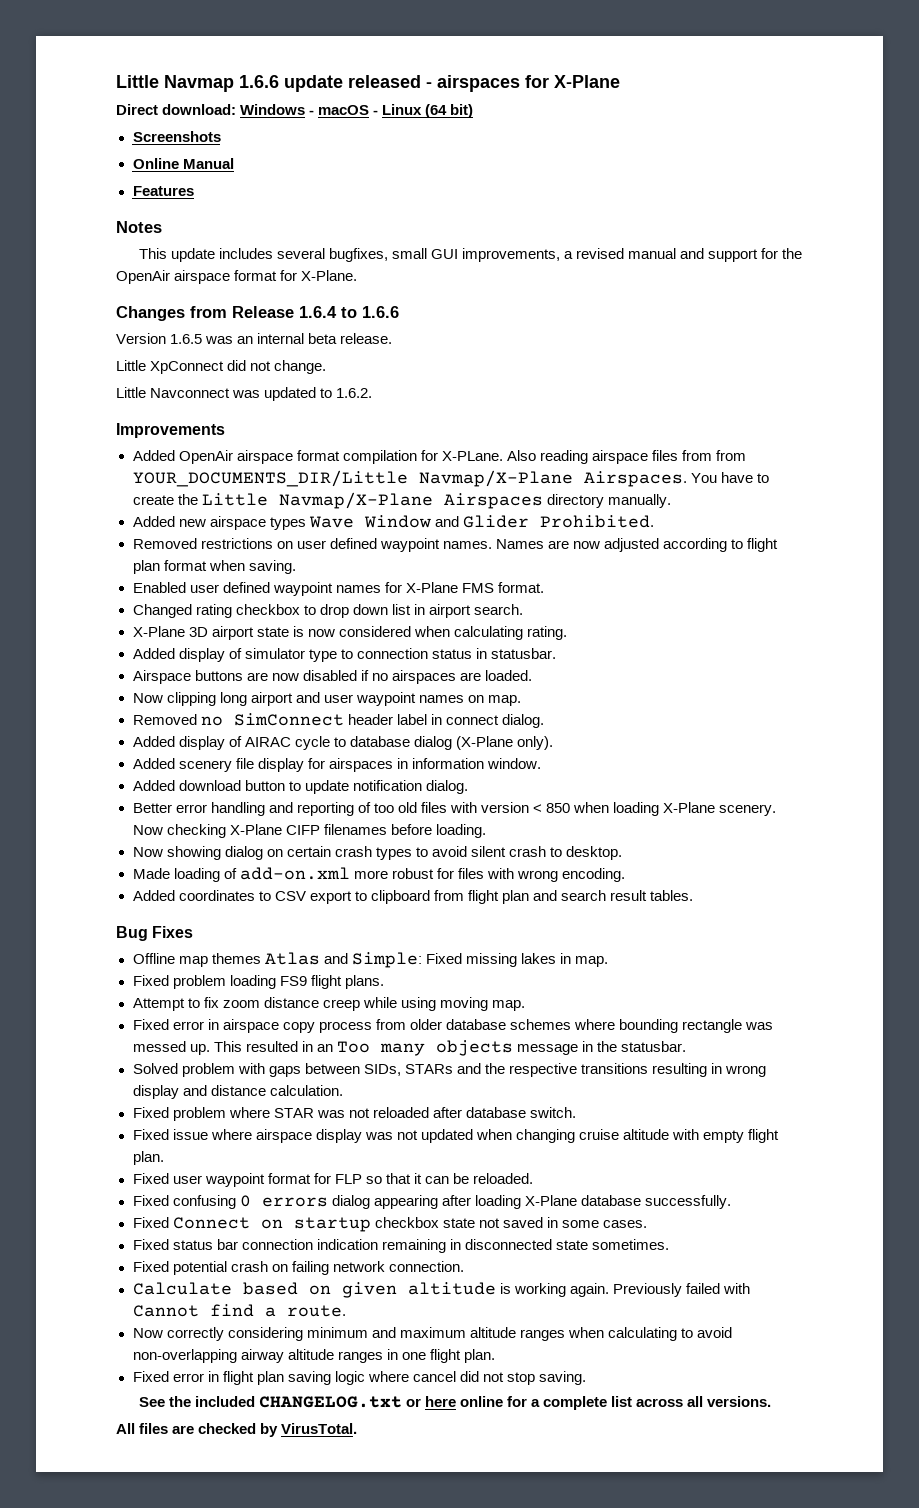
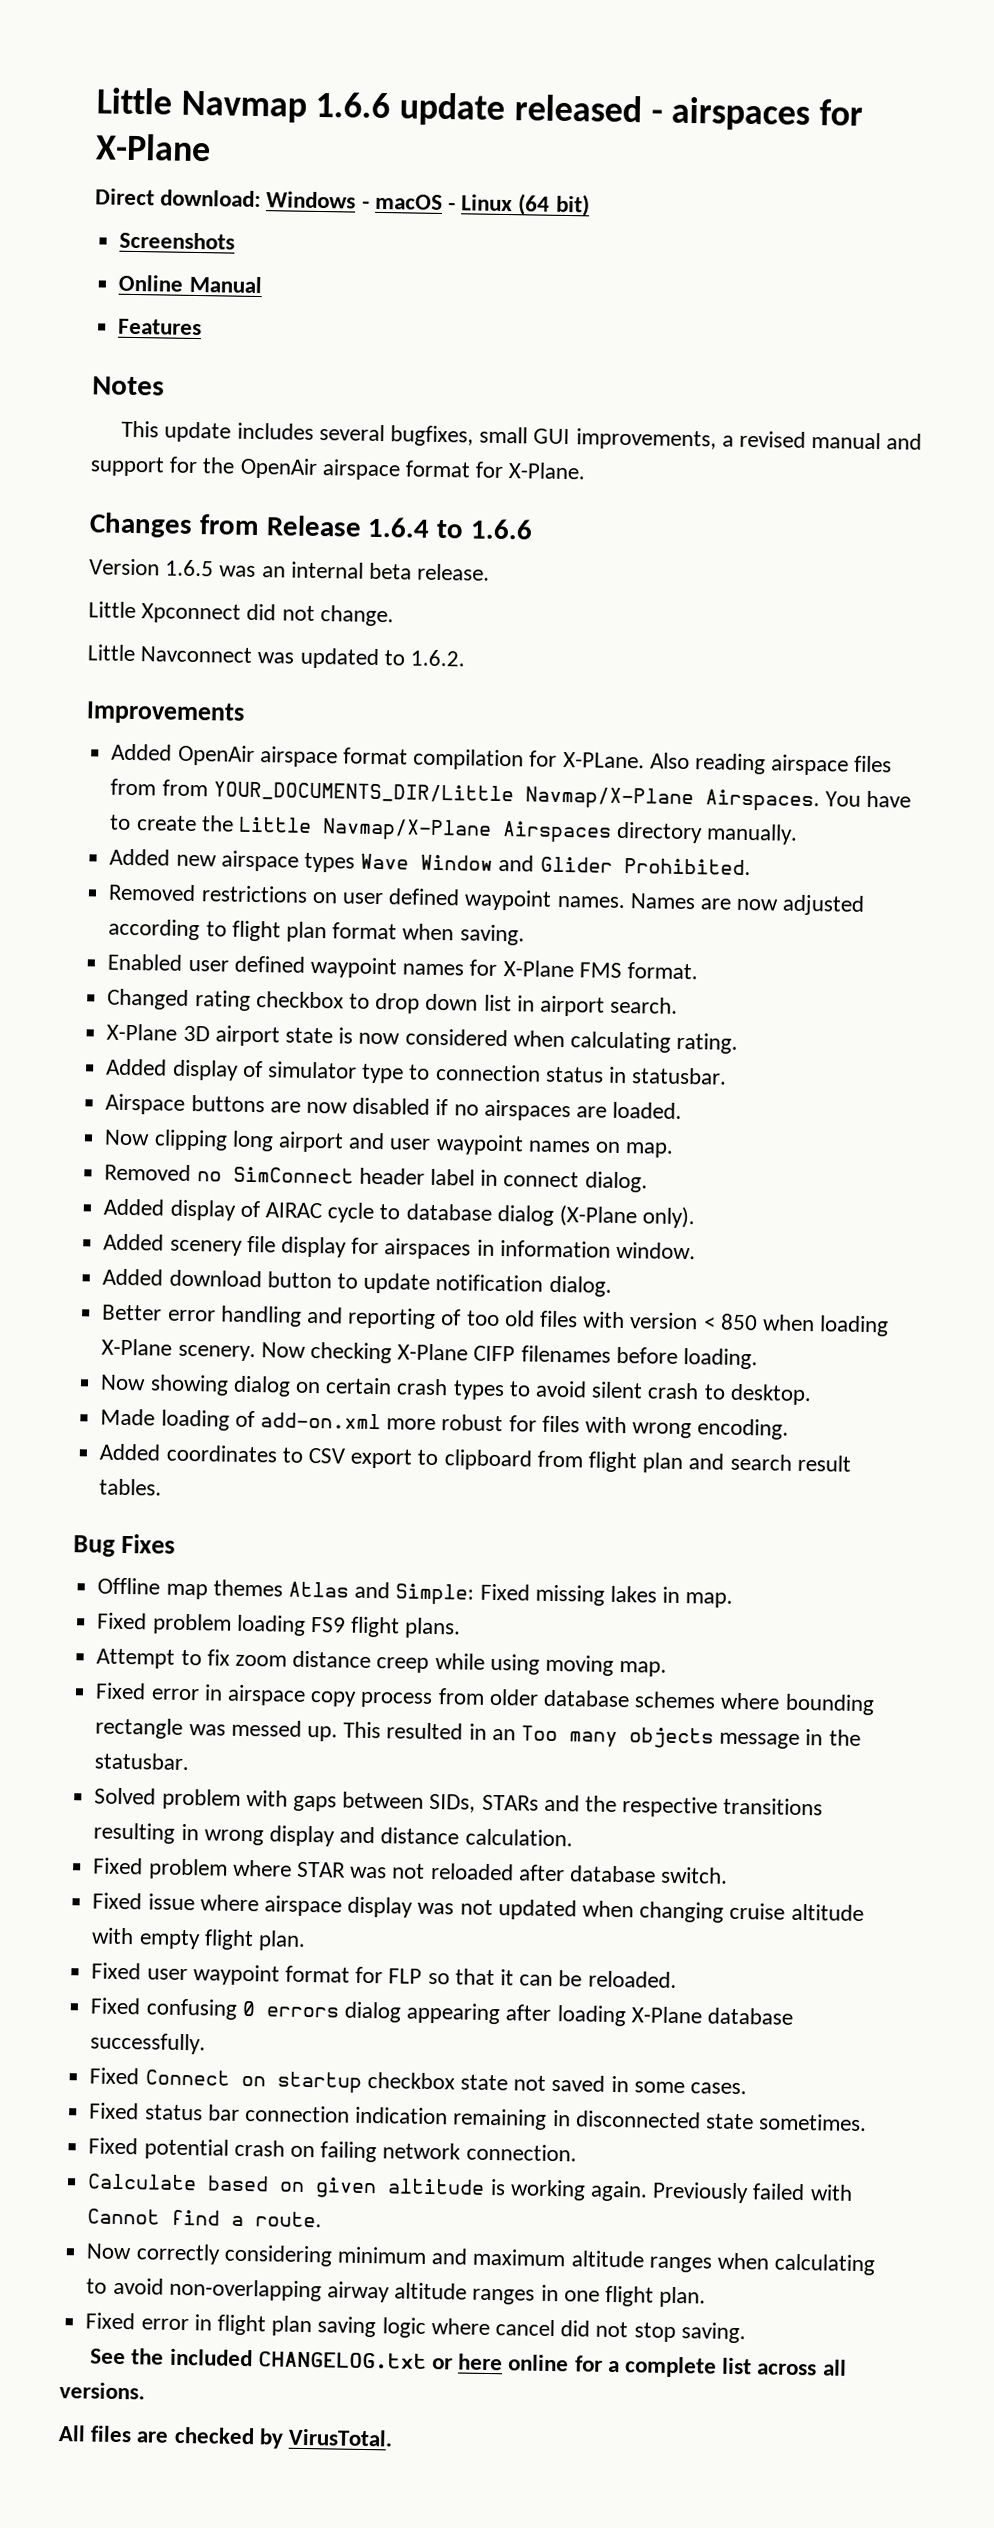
[150,361,225,374] XpConnect -> [141,603,242,624] Xpconnect

